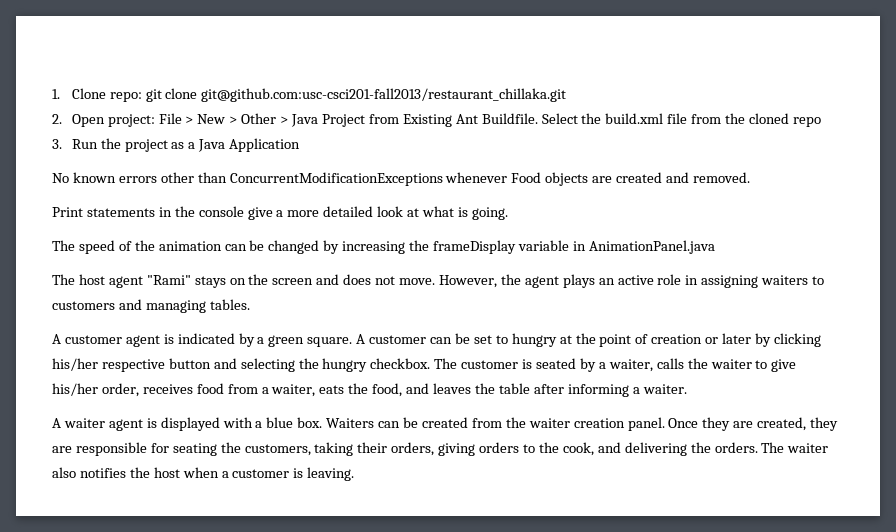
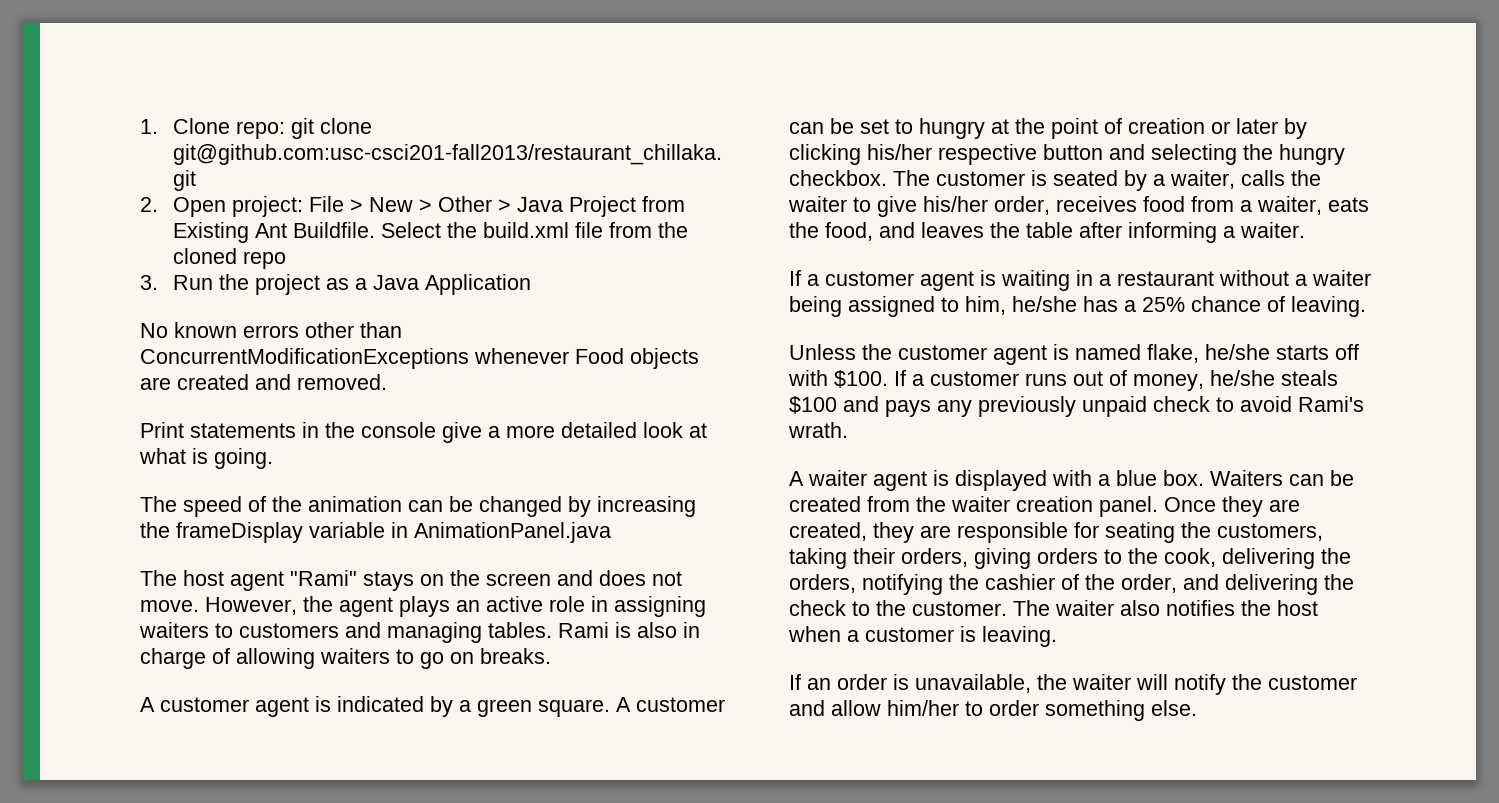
(250, 304) none -> [558,622,700,638] [140,648,551,669] Rami is also in charge of allowing waiters to go on breaks.
(687, 389) none -> [789,270,1371,291] [789,296,1366,317] [789,344,1359,365] [788,370,1338,391] [789,396,1364,417] [788,422,848,438] // If a customer agent is waiting in a restaurant without a waiter being assigned to him, he/she has a 25% chance of leaving. // Unless the customer agent is named flake, he/she starts off with $100. If a customer runs out of money, he/she steals $100 and pays any previously unpaid check to avoid Rami's wrath.
[597,442,758,456] and delivering the orders. -> [1222,548,1351,569] [789,574,1354,595] [789,600,1007,616] delivering the orders, notifying the cashier of the order, and delivering the check to the customer.
(355, 474) none -> [789,674,1357,695] [789,700,1197,721] // If an order is unavailable, the waiter will notify the customer and allow him/her to order something else.

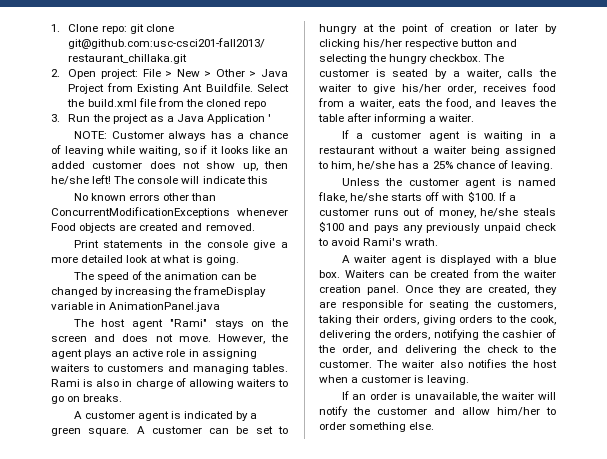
(531, 284) none -> [268,114,272,122] [73,131,288,141] [51,145,288,156] [51,161,288,171] [51,175,268,185] ' // NOTE: Customer always has a chance of leaving while waiting, so if it looks like an added customer does not show up, then he/she left! The console will indicate this

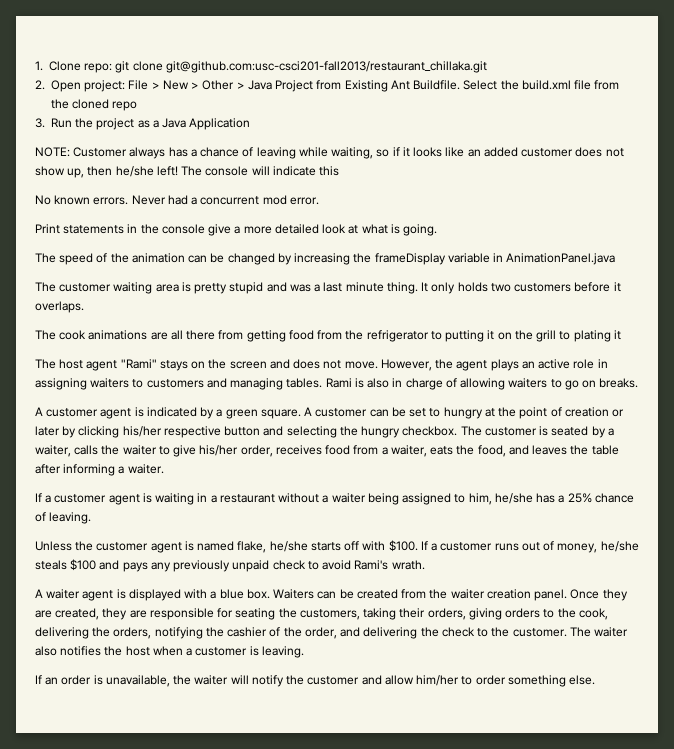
[268,114,272,122] ' -> (251, 124) none
[128,193,217,201] [51,207,288,218] [51,223,255,233] errors other than ConcurrentModificationExceptions whenever Food objects are created and removed. -> [93,195,319,205] errors. Never had a concurrent mod error.
(221, 307) none -> [35,282,621,294] [35,301,84,313] [35,330,621,342] // The customer waiting area is pretty stupid and was a last minute thing. It only holds two customers before it overlaps. // The cook animations are all there from getting food from the refrigerator to putting it on the grill to plating it

